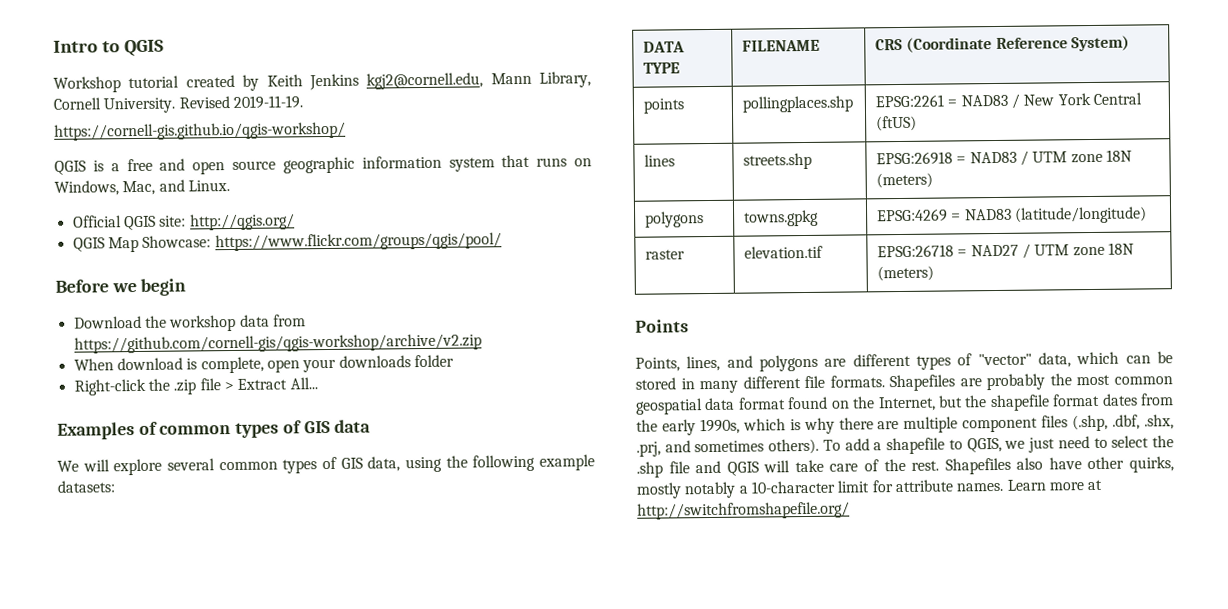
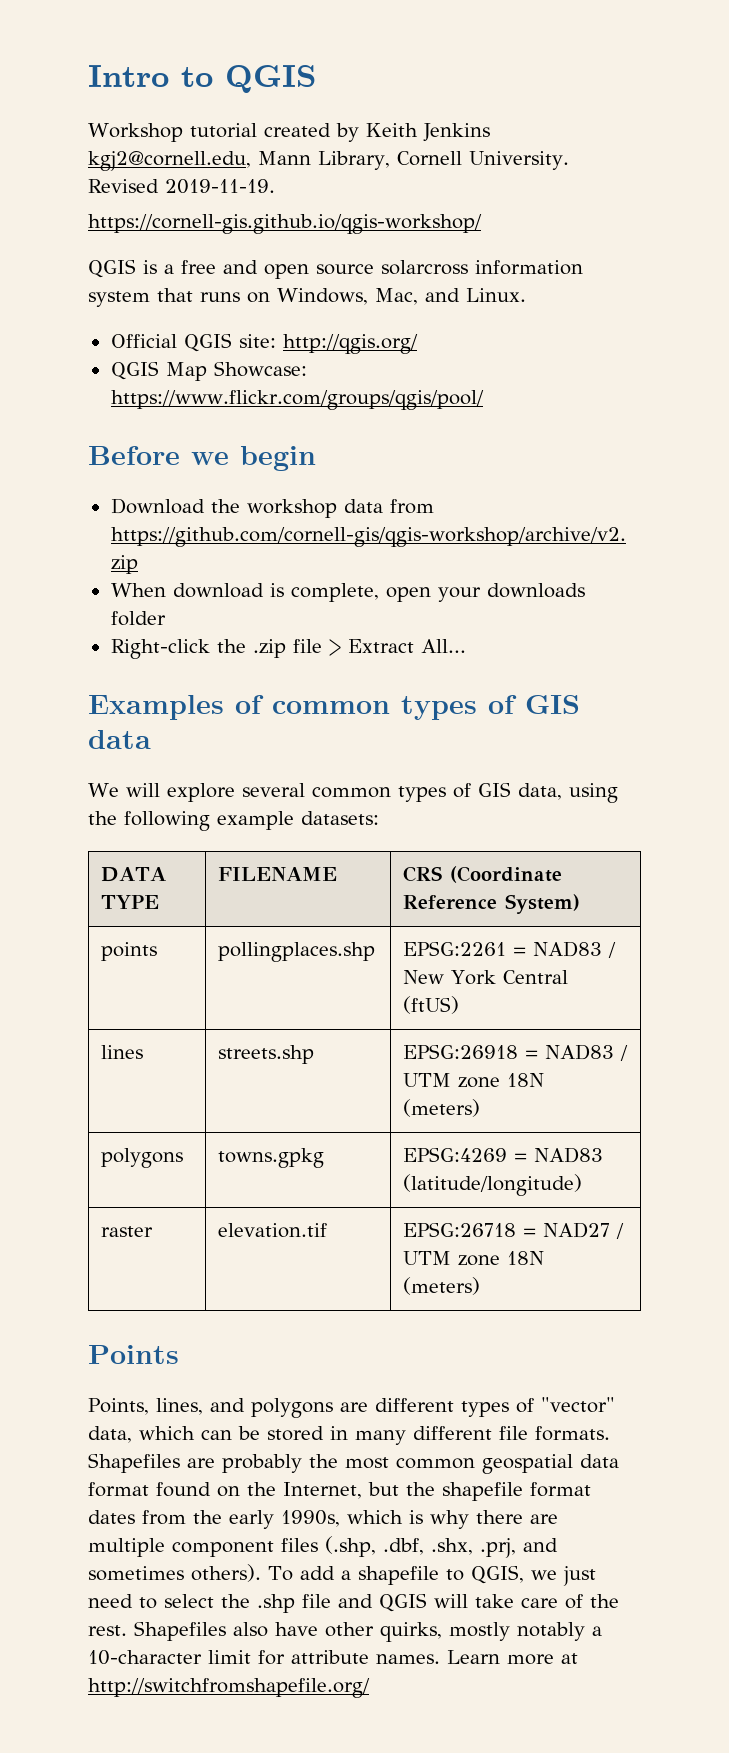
[282,156,355,174] geographic -> [381,260,468,275] solarcross

